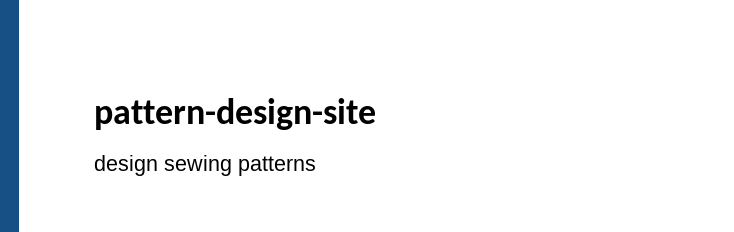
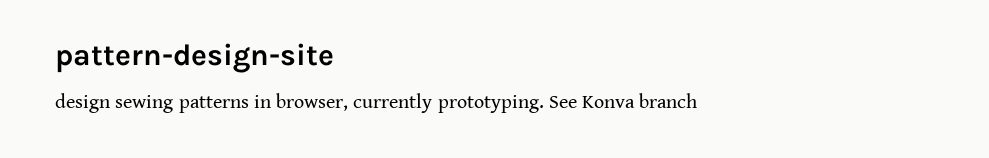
(316, 166) none -> [253,93,698,113] in browser, currently prototyping. See Konva branch

